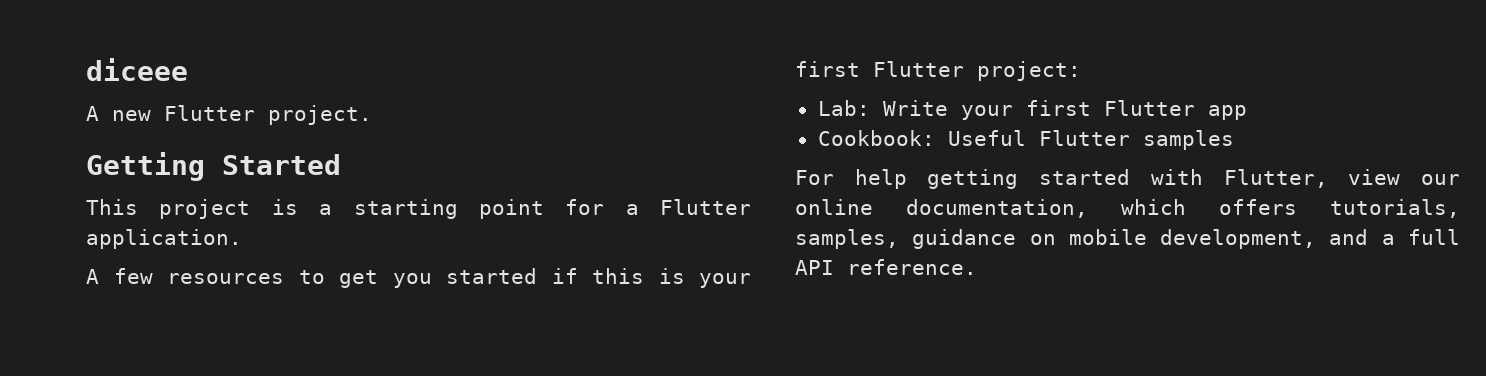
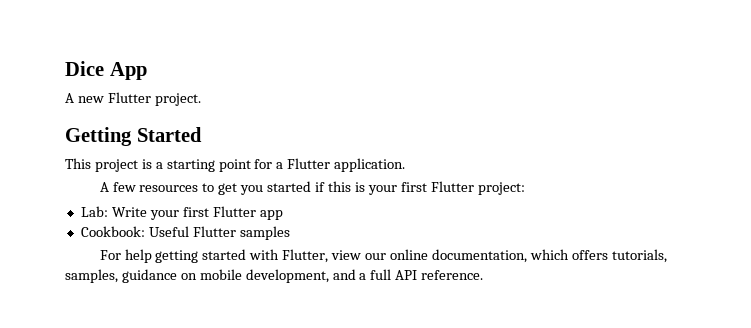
[86,58,188,81] diceee -> [65,61,147,80] Dice App

